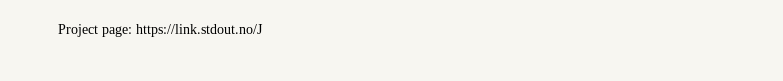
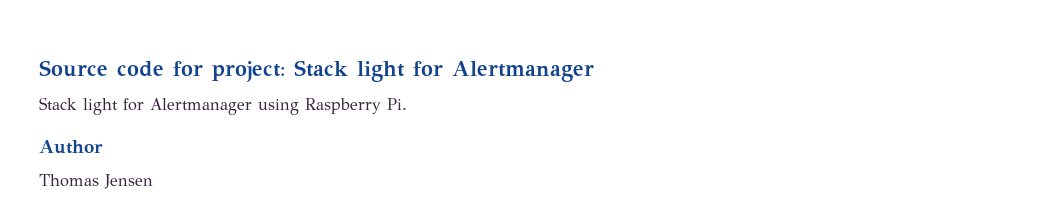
[58,24,263,37] Project page: https://link.stdout.no/J -> [39,60,594,82] [39,97,407,115] [39,140,103,154] [39,174,153,189] Source code for project: Stack light for Alertmanager // Stack light for Alertmanager using Raspberry Pi. // Author // Thomas Jensen

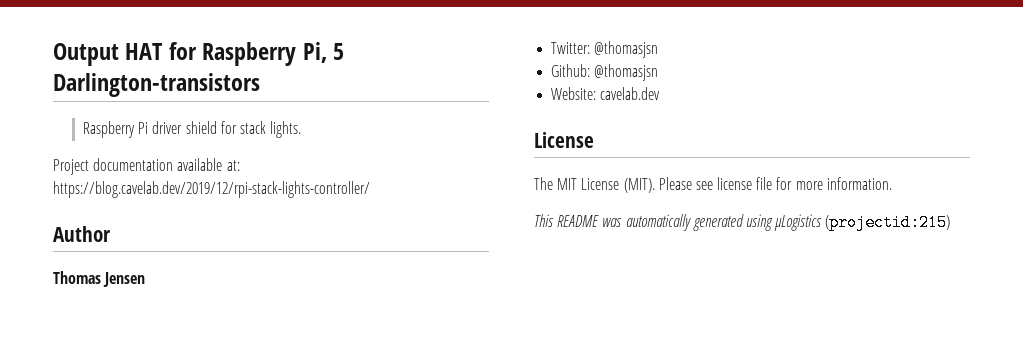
[39,60,594,82] [39,97,407,115] [39,140,103,154] [39,174,153,189] Source code for project: Stack light for Alertmanager // Stack light for Alertmanager using Raspberry Pi. // Author // Thomas Jensen -> [53,42,345,66] [53,73,260,97] [83,121,302,138] [53,158,240,175] [53,181,370,198] [53,226,111,242] [53,271,146,287] [551,41,659,58] [551,64,659,81] [551,87,661,100] [534,132,594,148] [534,177,892,193] [534,214,951,231] Output HAT for Raspberry Pi, 5 Darlington-transistors // Raspberry Pi driver shield for stack lights. // Project documentation available at: https://blog.cavelab.dev/2019/12/rpi-stack-lights-controller/ // Author // Thomas Jensen // Twitter: @thomasjsn // Github: @thomasjsn // Website: cavelab.dev // License // The MIT License (MIT). Please see license file for more information. // This README was automatically generated using µLogistics (projectid:215)

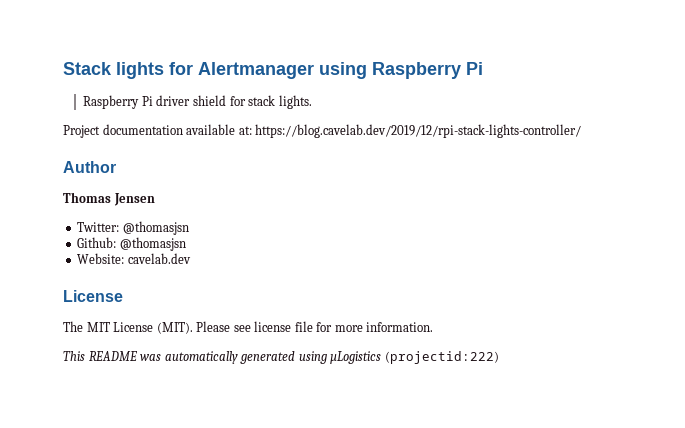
[53,42,345,66] [53,73,260,97] Output HAT for Raspberry Pi, 5 Darlington-transistors -> [63,62,483,79] Stack lights for Alertmanager using Raspberry Pi
[825,214,951,231] (projectid:215) -> [384,351,499,364] (projectid:222)

